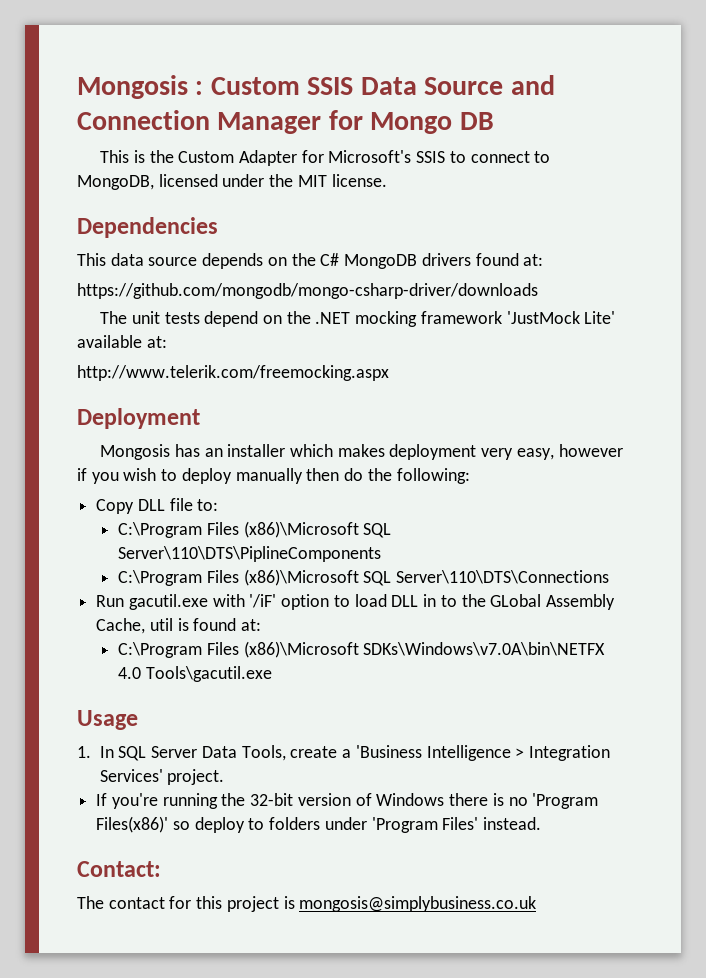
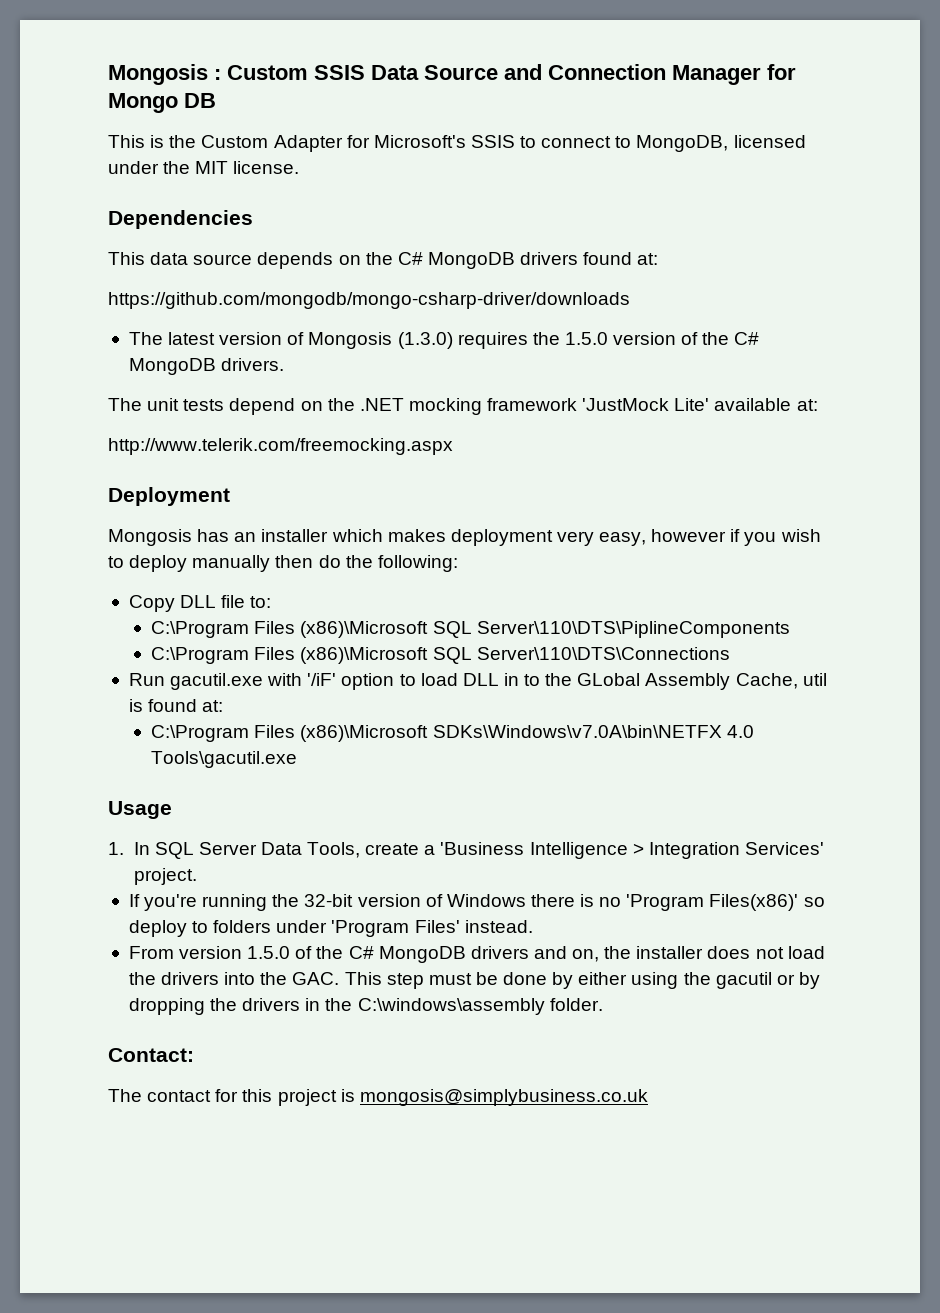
(538, 291) none -> [128,332,760,349] [128,358,285,375] // The latest version of Mongosis (1.3.0) requires the 1.5.0 version of the C# MongoDB drivers.
(542, 823) none -> [128,946,825,963] [128,972,820,989] [128,998,603,1015] // From version 1.5.0 of the C# MongoDB drivers and on, the installer does not load the drivers into the GAC. This step must be done by either using the gacutil or by dropping the drivers in the C:\windows\assembly folder.

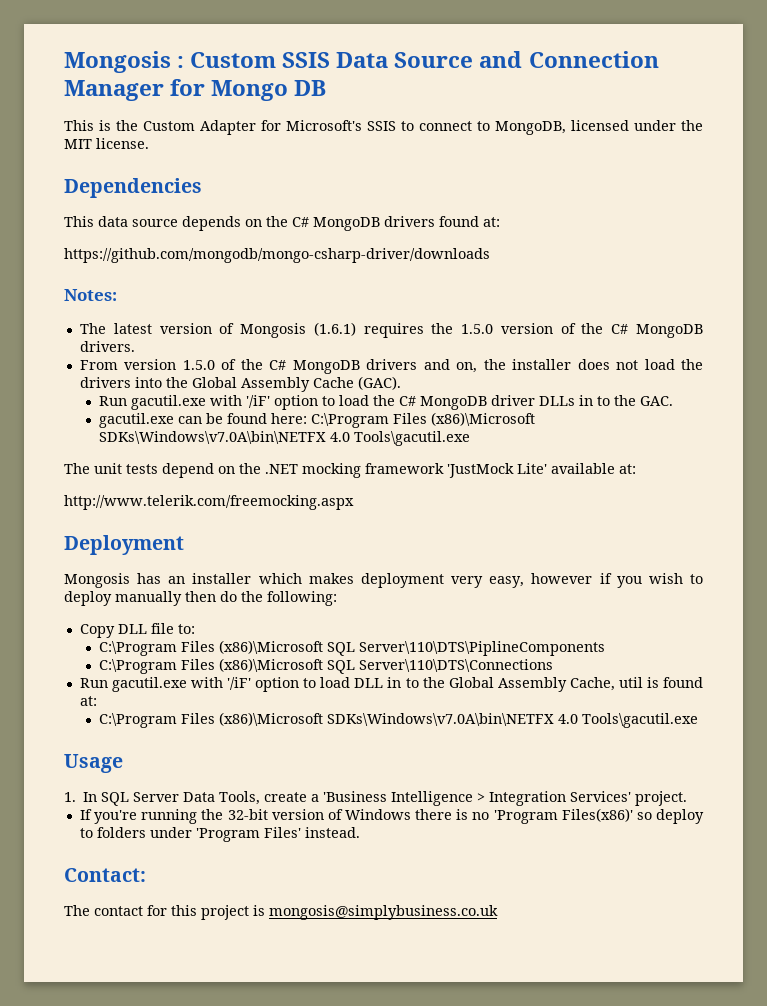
(630, 300) none -> [64,289,117,301] // Notes:
[397,332,453,349] (1.3.0) -> [313,322,356,336] (1.6.1)
(285, 364) none -> [79,359,703,374] [79,376,401,392] [99,395,674,410] [99,412,536,428] [99,431,471,446] // From version 1.5.0 of the C# MongoDB drivers and on, the installer does not load the drivers into the Global Assembly Cache (GAC). // Run gacutil.exe with '/iF' option to load the C# MongoDB driver DLLs in to the GAC. // gacutil.exe can be found here: C:\Program Files (x86)\Microsoft SDKs\Windows\v7.0A\bin\NETFX 4.0 Tools\gacutil.exe
[577,673,641,686] GLobal -> [448,677,494,688] Global
[128,946,825,963] [128,972,820,989] [128,998,603,1015] // From version 1.5.0 of the C# MongoDB drivers and on, the installer does not load the drivers into the GAC. This step must be done by either using the gacutil or by dropping the drivers in the C:\windows\assembly folder. -> (360, 832) none

